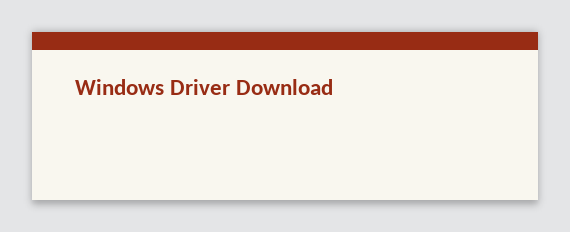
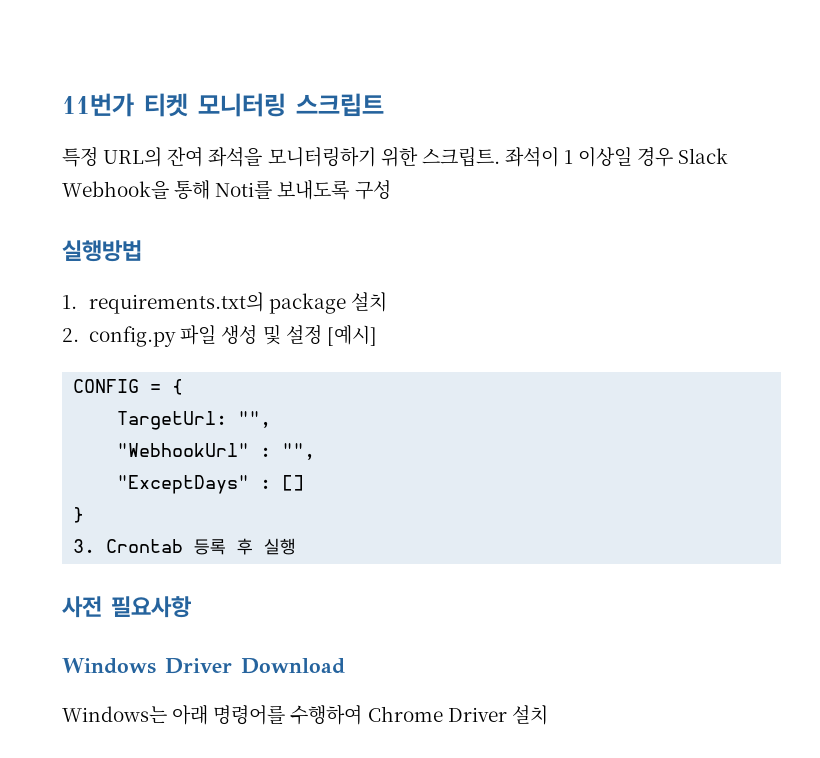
[75,79,334,95] Windows Driver Download -> [62,93,384,117] [62,147,729,167] [62,180,391,200] [62,240,142,262] [62,292,388,314] [62,325,377,347] [73,379,184,395] [117,411,272,430] [117,443,316,460] [117,475,305,494] [73,507,85,523] [73,538,297,555] [62,596,191,618] [62,658,345,674] [62,705,548,725] 11번가 티켓 모니터링 스크립트 // 특정 URL의 잔여 좌석을 모니터링하기 위한 스크립트. 좌석이 1 이상일 경우 Slack Webhook을 통해 Noti를 보내도록 구성 // 실행방법 // 1. requirements.txt의 package 설치 // 2. config.py 파일 생성 및 설정 [예시] // CONFIG = { // TargetUrl: "", // "WebhookUrl" : "", // "ExceptDays" : [] // } // 3. Crontab 등록 후 실행 // 사전 필요사항 // Windows Driver Download // Windows는 아래 명령어를 수행하여 Chrome Driver 설치

